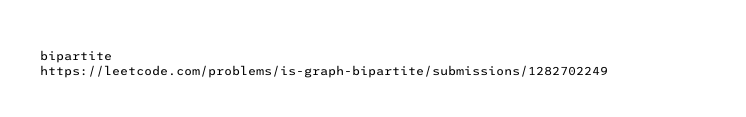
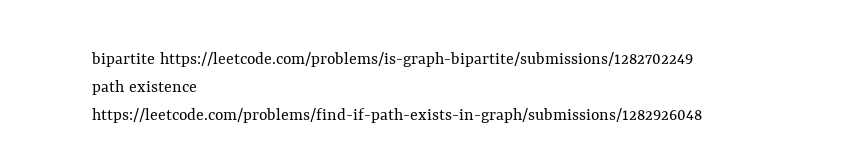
(608, 71) none -> [92,80,197,95] [92,108,702,123] // path existence https://leetcode.com/problems/find-if-path-exists-in-graph/submissions/1282926048

